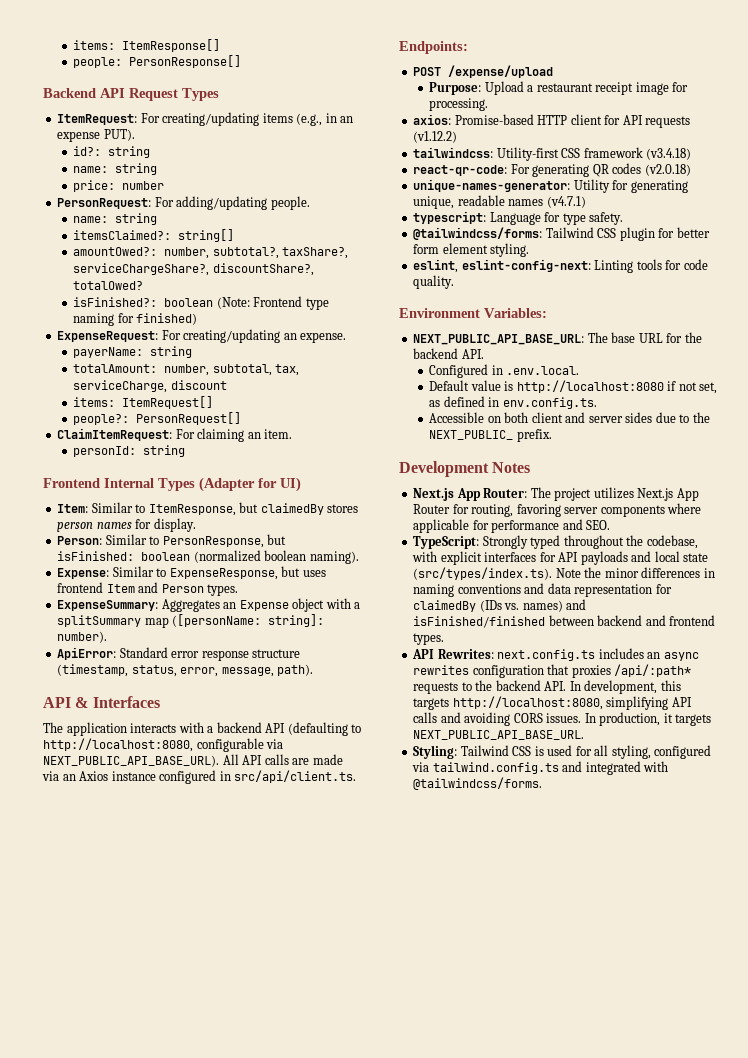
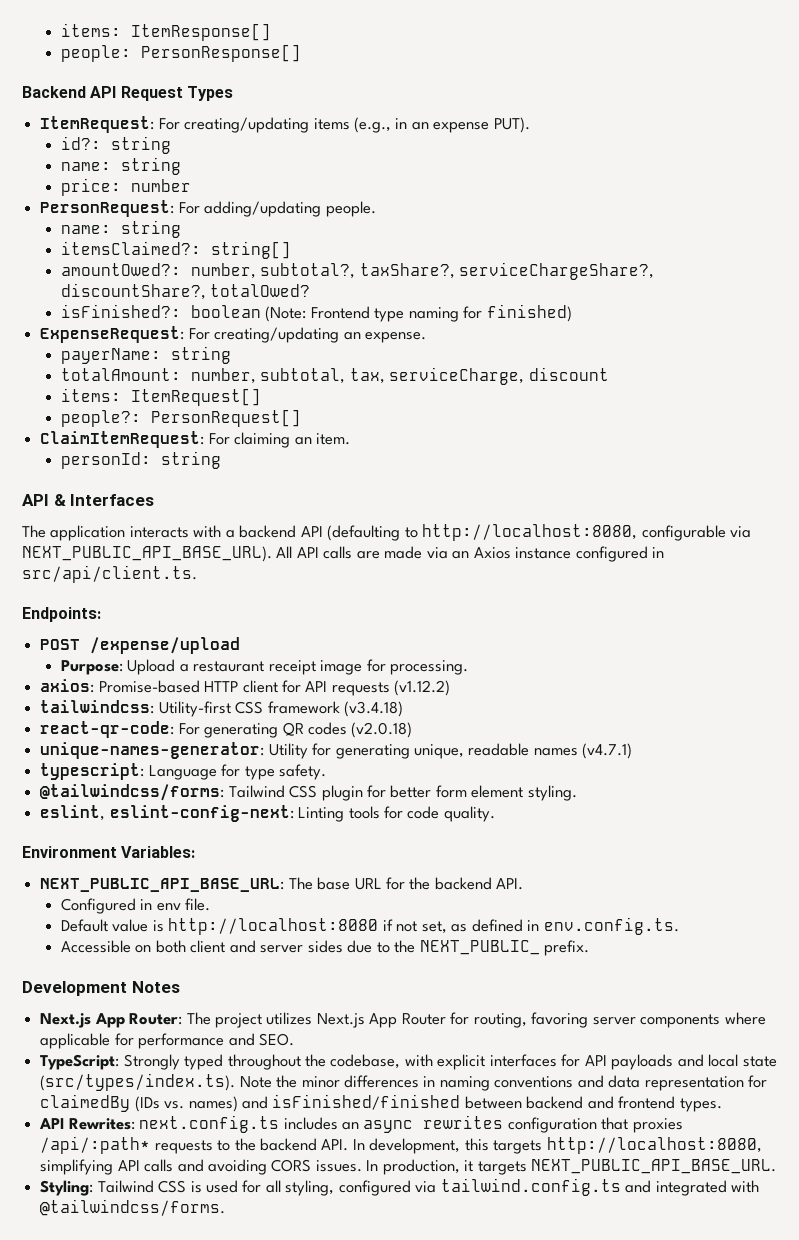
[43,477,301,492] [57,502,359,516] [57,518,196,532] [57,534,287,548] [57,550,359,564] [57,566,326,580] [57,582,239,596] [57,598,361,612] [57,614,325,628] [57,631,108,643] [57,647,301,661] [57,664,314,677] // Frontend Internal Types (Adapter for UI) // Item: Similar to ItemResponse, but claimedBy stores person names for display. // Person: Similar to PersonResponse, but isFinished: boolean (normalized boolean naming). // Expense: Similar to ExpenseResponse, but uses frontend Item and Person types. // ExpenseSummary: Aggregates an Expense object with a splitSummary map ([personName: string]: number). // ApiError: Standard error response structure (timestamp, status, error, message, path). -> (222, 460) none
[506,366,580,375] .env.local. -> [156,898,211,911] env file.

